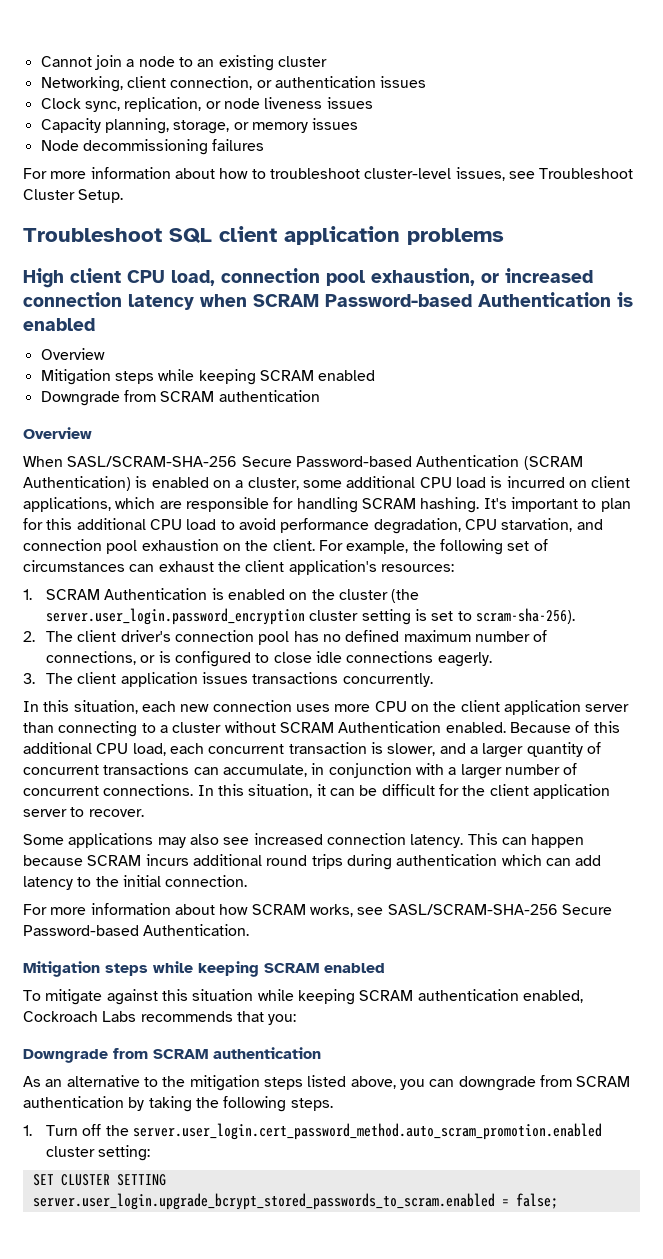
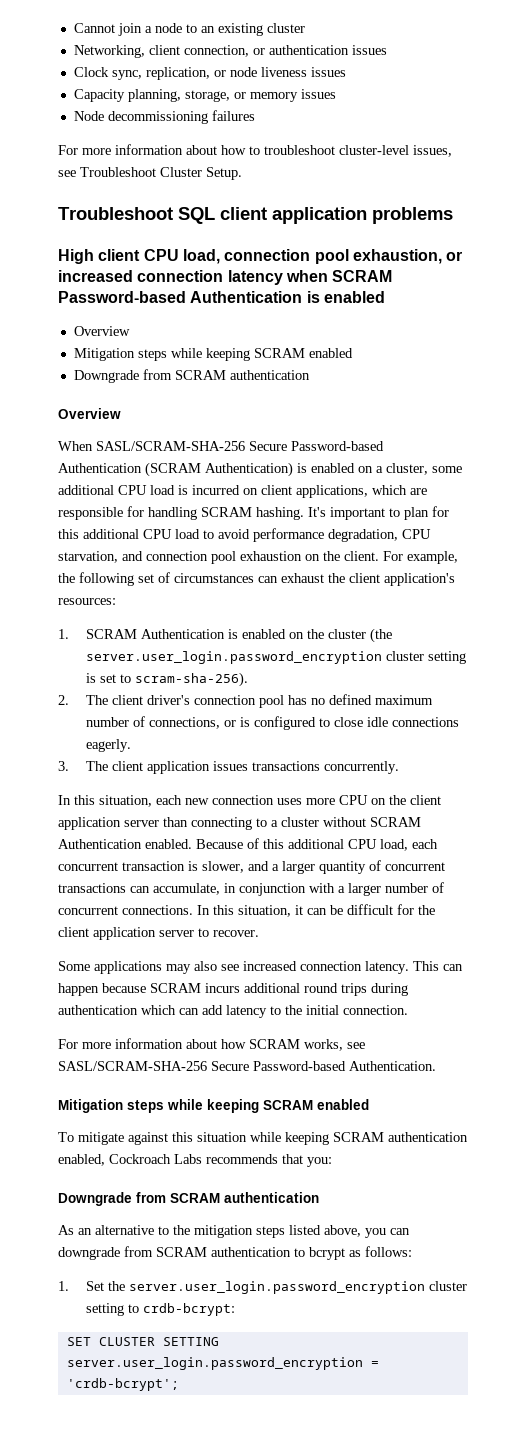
[128,1096,333,1112] [23,1123,603,1140] [46,1145,151,1161] by taking the following steps. // 1. Turn off the server.user_login.cert_password_method.auto_scram_promotion.enabled cluster setting: -> [294,1246,412,1260] [58,1281,468,1294] [86,1303,236,1316] to bcrypt as follows: // 1. Set the server.user_login.password_encryption cluster setting to crdb-bcrypt:
[32,1193,558,1210] server.user_login.upgrade_bcrypt_stored_passwords_to_scram.enabled = false; -> [66,1357,379,1370] [66,1378,179,1391] server.user_login.password_encryption = 'crdb-bcrypt';

